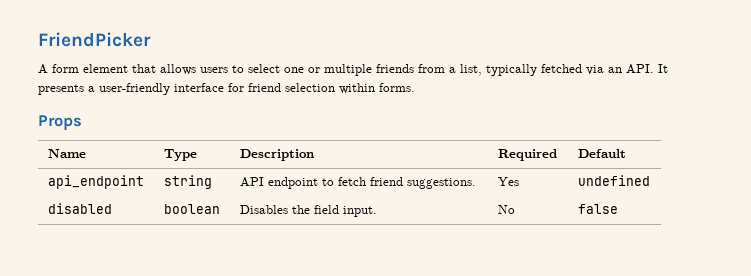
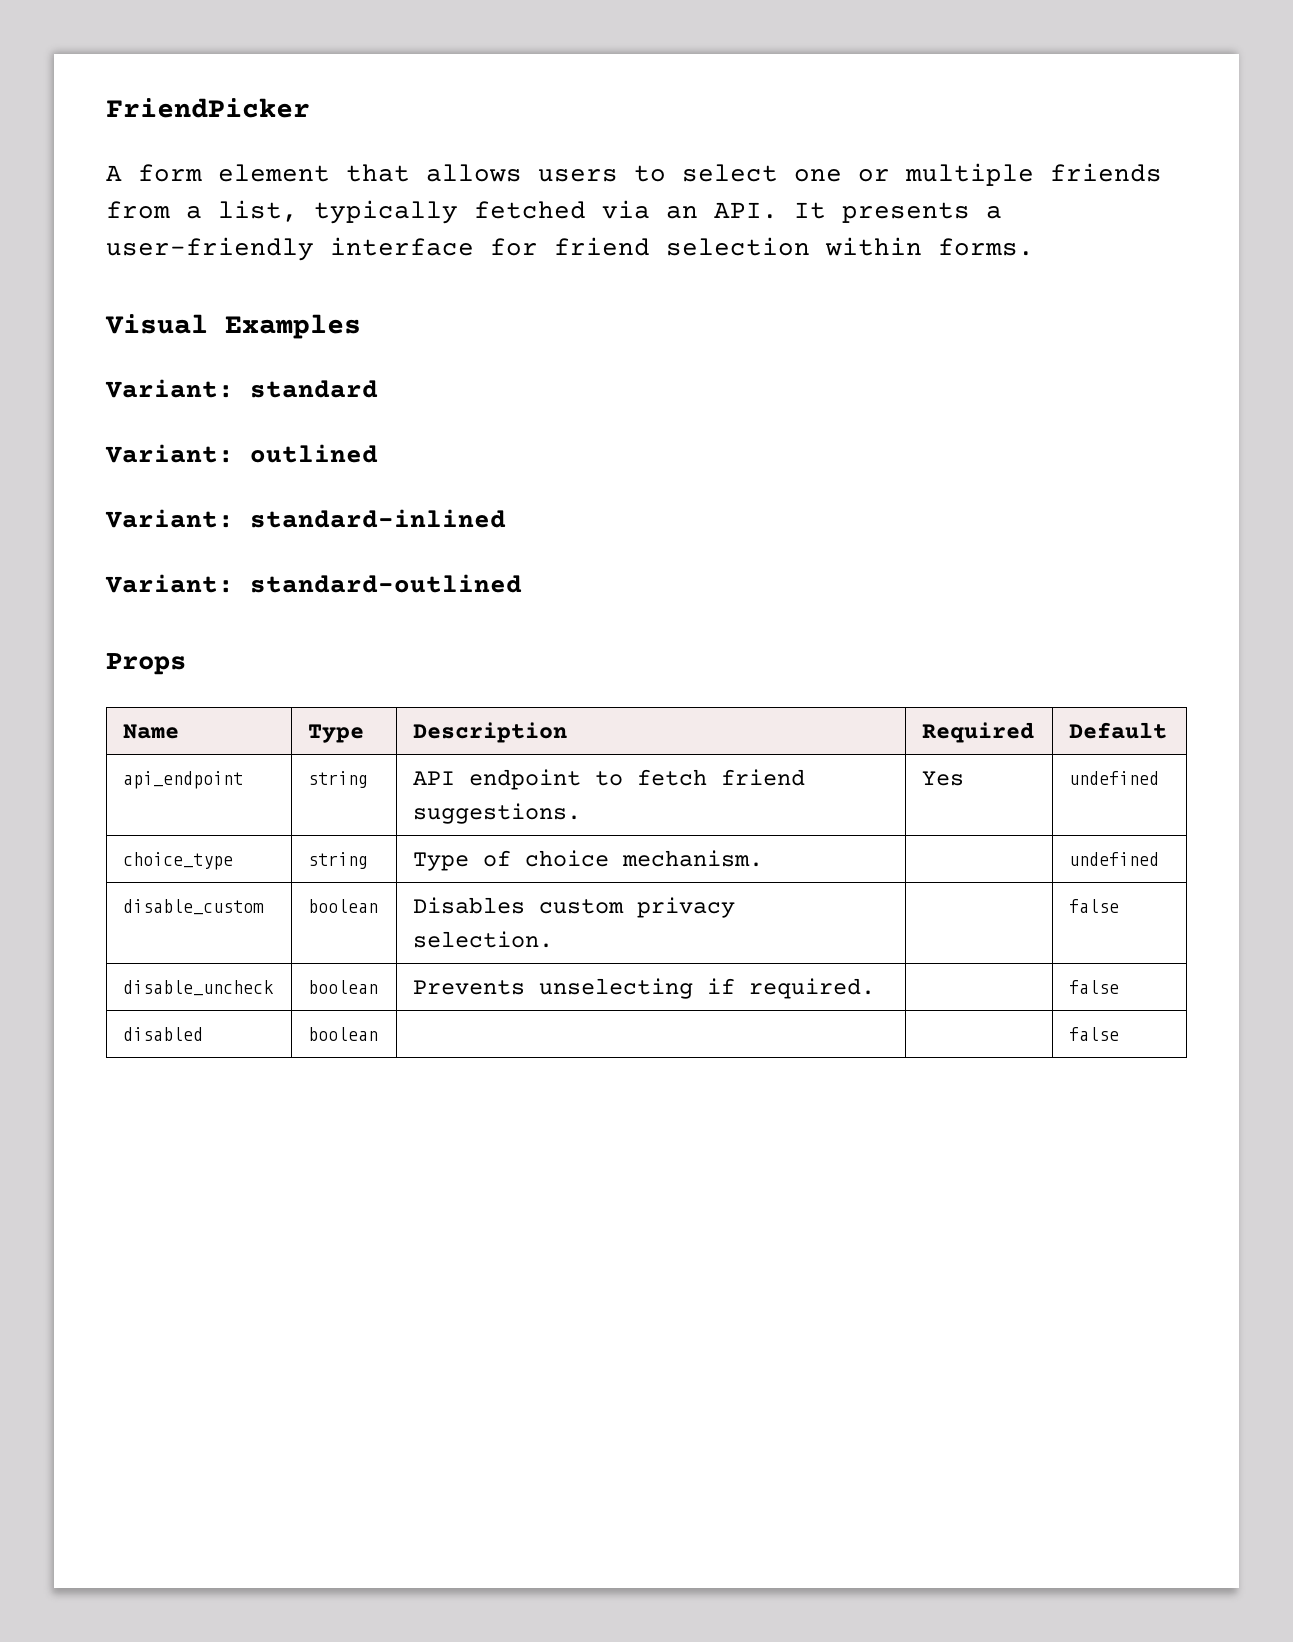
(415, 87) none -> [105,314,361,339] [105,379,378,398] [105,444,378,463] [105,509,506,528] [105,574,522,593] // Visual Examples // Variant: standard // Variant: outlined // Variant: standard-inlined // Variant: standard-outlined
[47,203,112,214] [163,204,220,214] [239,205,377,217] [497,205,515,214] disabled | boolean | Disables the field input. | No -> [123,852,234,870] [308,852,369,869] [413,850,764,871] [1069,852,1160,866] [123,899,265,915] [308,899,379,913] [413,897,736,918] [413,931,554,948] [1069,899,1120,913] [123,980,275,996] [308,980,379,994] [413,978,876,999] [1069,980,1120,994] [123,1027,204,1041] [308,1027,379,1041] choice_type | string | Type of choice mechanism. | | undefined // disable_custom | boolean | Disables custom privacy selection. | | false // disable_uncheck | boolean | Prevents unselecting if required. | | false // disabled | boolean | |

